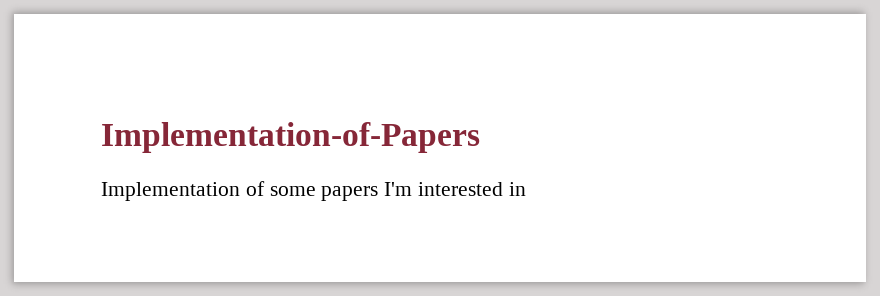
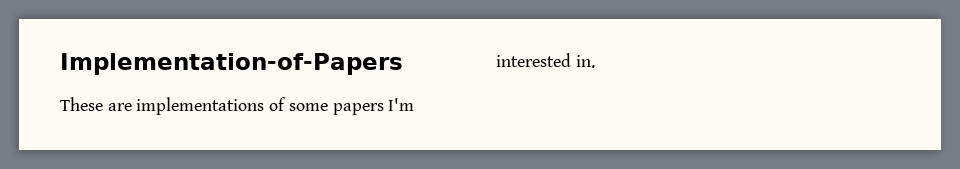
[101,182,240,201] Implementation -> [60,97,265,115] These are implementations
[508,182,526,196] in -> [575,55,595,68] in.

